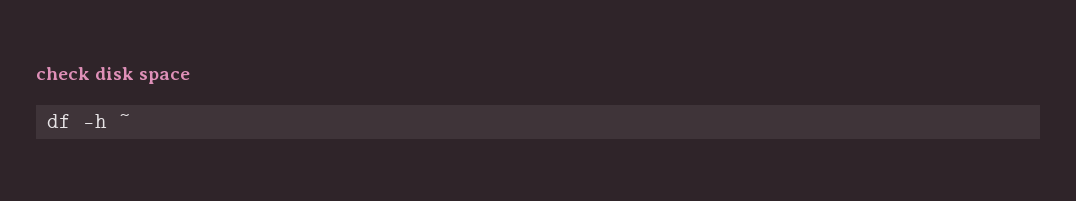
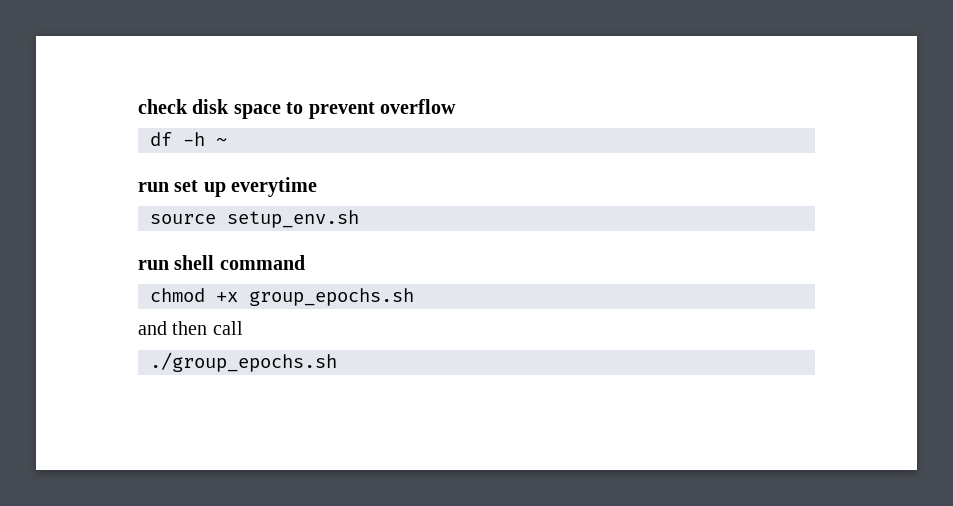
(191, 77) none -> [286,99,456,119] to prevent overflow
(132, 121) none -> [138,177,318,197] [150,210,359,228] [138,255,305,270] [150,288,414,306] [138,321,243,335] [150,352,337,372] // run set up everytime // source setup_env.sh // run shell command // chmod +x group_epochs.sh // and then call // ./group_epochs.sh

